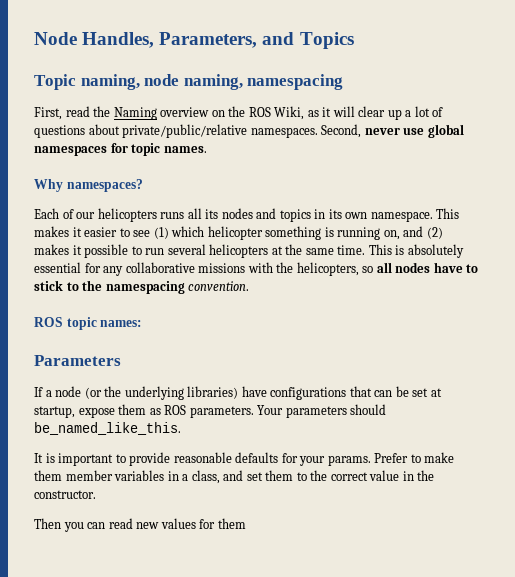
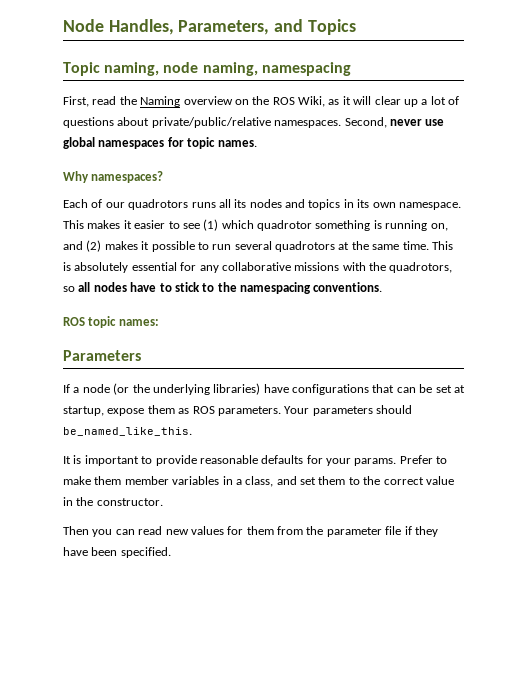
[97,208,157,222] helicopters -> [128,199,189,210] quadrotors
[207,226,263,240] helicopter -> [257,220,312,231] quadrotor
[209,244,269,258] helicopters -> [275,241,335,252] quadrotors
[296,262,359,276] helicopters, -> [389,262,453,273] quadrotors,
[188,281,250,291] convention. -> [313,282,383,292] conventions.
(246, 523) none -> [277,526,438,537] [63,547,171,558] from the parameter file if they have been specified.

